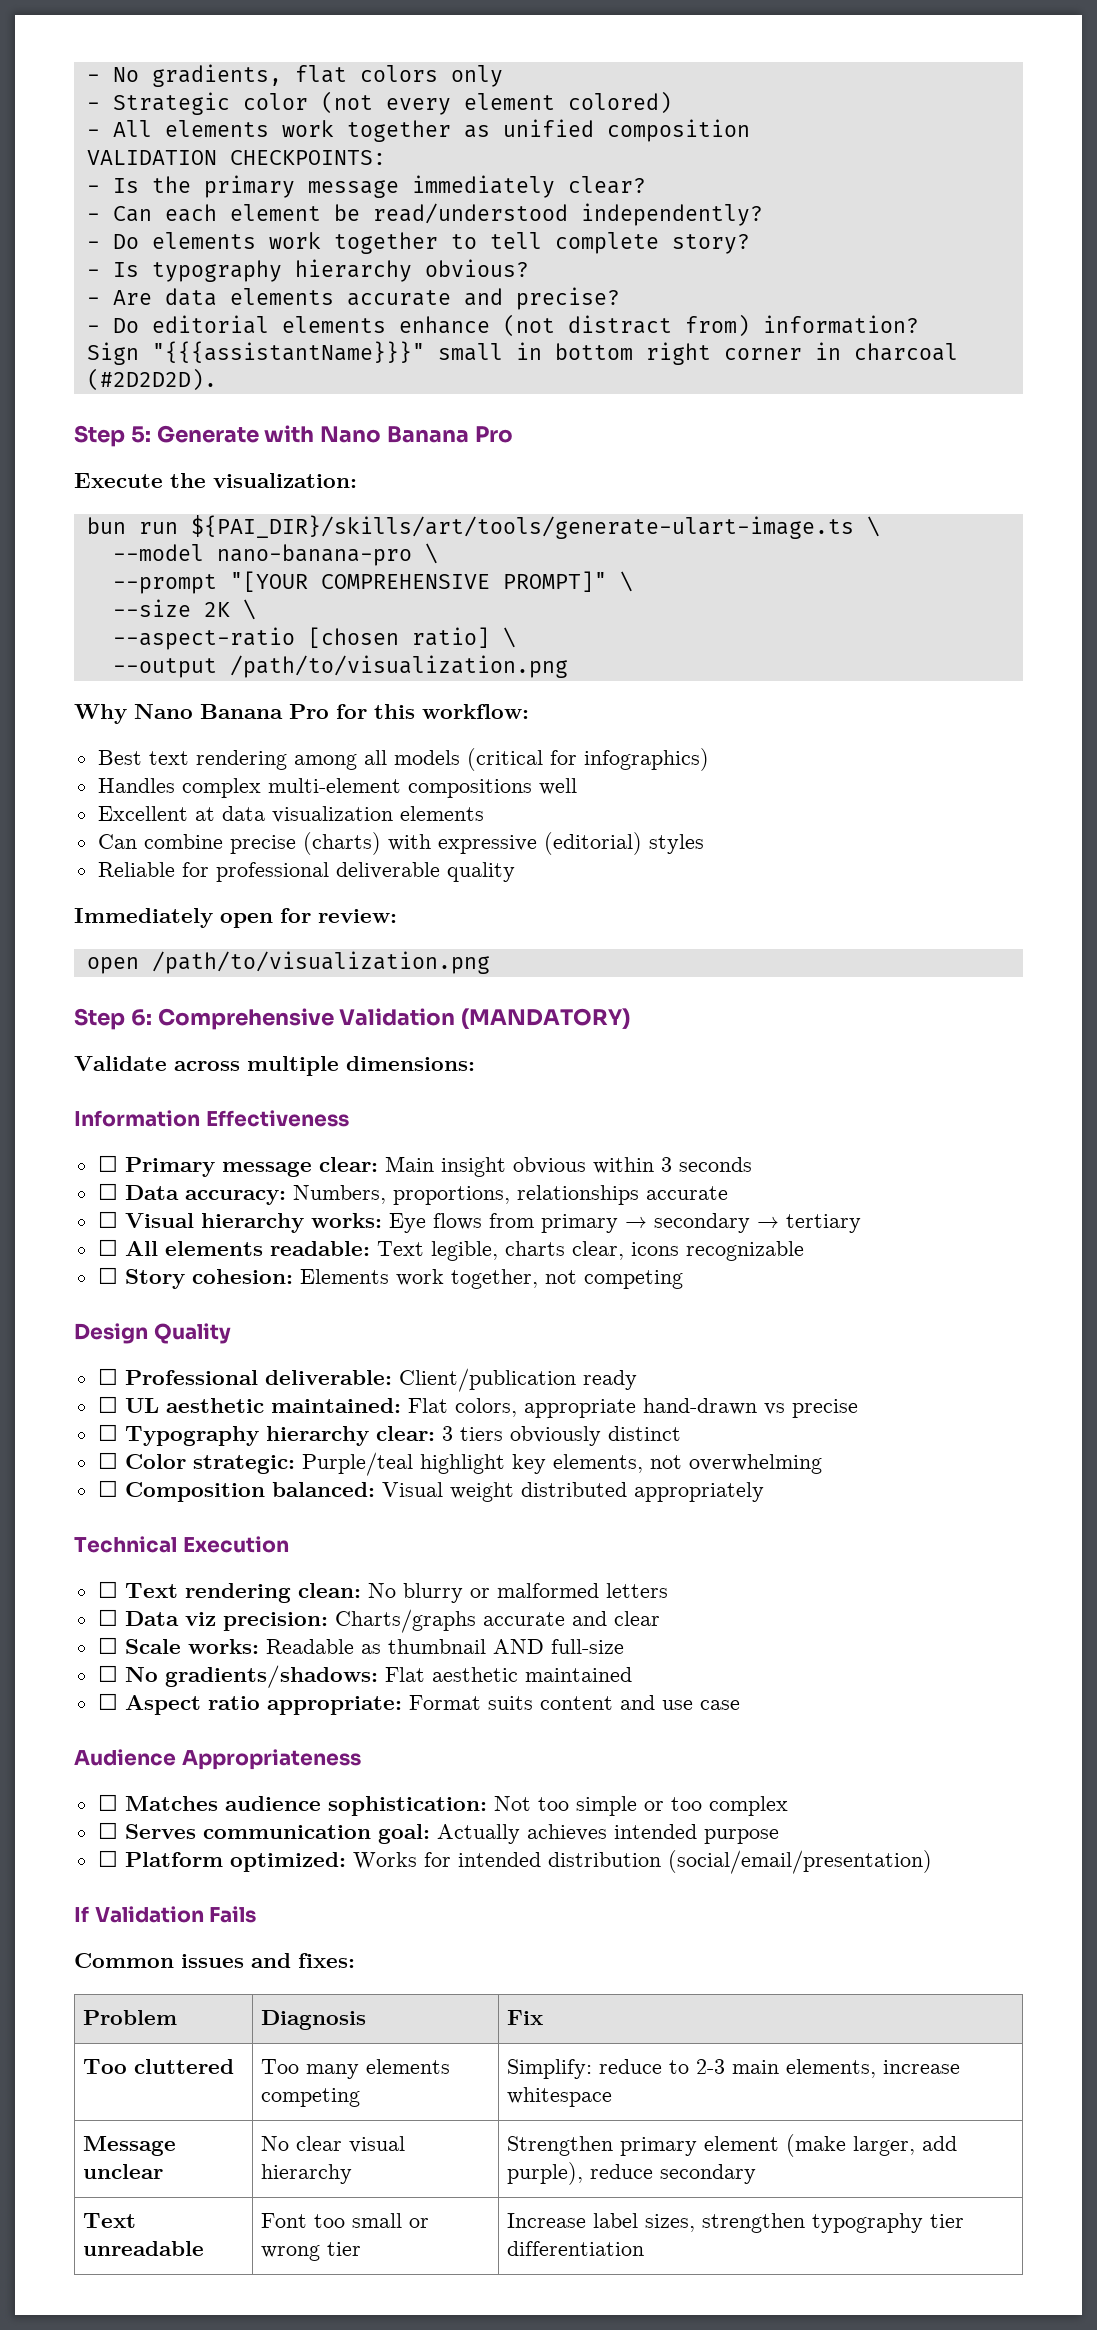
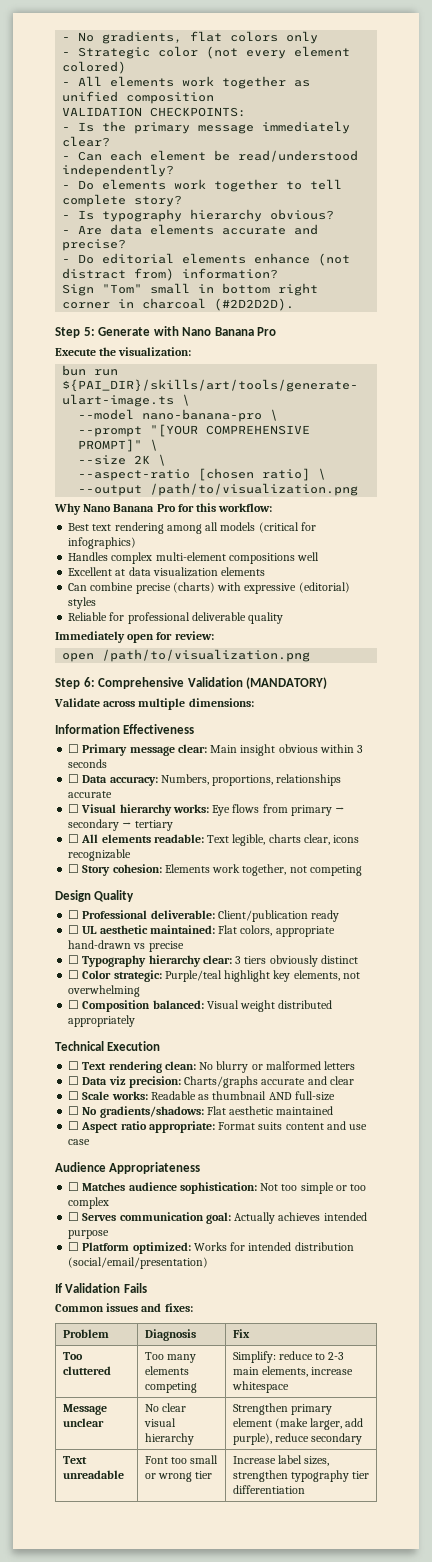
[151,341,425,363] "{{{assistantName}}}" -> [102,284,143,294] "Tom"

